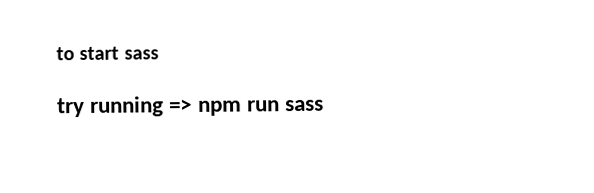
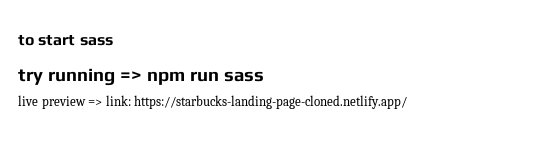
(325, 105) none -> [18,95,408,109] // live preview => link: https://starbucks-landing-page-cloned.netlify.app/

